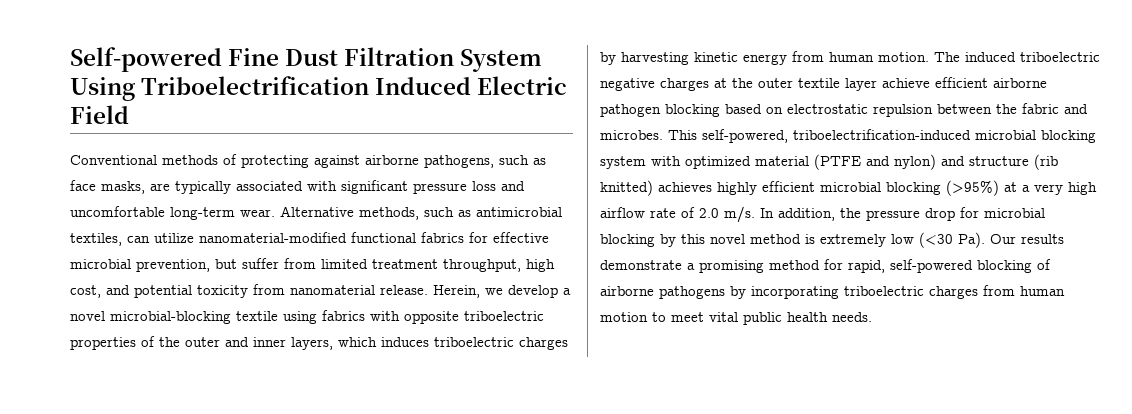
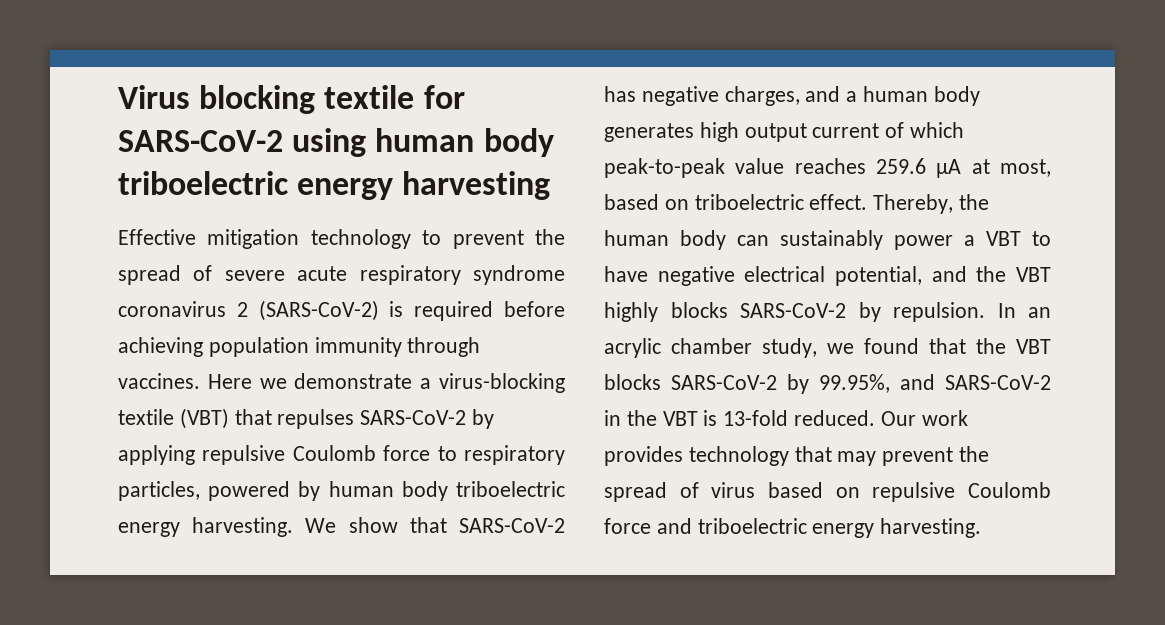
[70,47,543,72] [70,76,568,101] [70,105,129,124] [70,154,546,168] [70,180,525,194] [70,206,562,220] [70,232,549,246] [70,258,555,272] [70,284,571,298] [70,310,544,324] [70,336,568,350] [600,51,1100,65] [600,77,1047,91] [600,103,1088,117] [600,129,1096,143] [600,154,1058,170] [600,180,1097,196] [600,206,1045,223] [600,232,1064,248] [600,259,1051,273] [600,285,1065,299] [600,312,872,325] Self-powered Fine Dust Filtration System Using Triboelectrification Induced Electric Field // Conventional methods of protecting against airborne pathogens, such as face masks, are typically associated with significant pressure loss and uncomfortable long-term wear. Alternative methods, such as antimicrobial textiles, can utilize nanomaterial-modified functional fabrics for effective microbial prevention, but suffer from limited treatment throughput, high cost, and potential toxicity from nanomaterial release. Herein, we develop a novel microbial-blocking textile using fabrics with opposite triboelectric properties of the outer and inner layers, which induces triboelectric charges by harvesting kinetic energy from human motion. The induced triboelectric negative charges at the outer textile layer achieve efficient airborne pathogen blocking based on electrostatic repulsion between the fabric and microbes. This self-powered, triboelectrification-induced microbial blocking system with optimized material (PTFE and nylon) and structure (rib knitted) achieves highly efficient microbial blocking (>95%) at a very high airflow rate of 2.0 m/s. In addition, the pressure drop for microbial blocking by this novel method is extremely low (<30 Pa). Our results demonstrate a promising method for rapid, self-powered blocking of airborne pathogens by incorporating triboelectric charges from human motion to meet vital public health needs. -> [118,85,465,114] [118,128,554,157] [118,171,551,200] [118,229,565,249] [118,265,565,285] [118,300,565,321] [118,337,481,357] [118,373,565,393] [118,408,495,429] [118,445,565,465] [118,481,565,501] [118,517,565,537] [604,86,980,106] [604,122,965,142] [604,158,1051,178] [604,194,990,214] [604,230,1051,250] [604,266,1051,286] [604,302,1051,322] [604,338,1051,358] [604,374,1051,394] [604,410,968,426] [604,446,990,466] [604,482,1051,502] [604,518,982,538] Virus blocking textile for SARS-CoV-2 using human body triboelectric energy harvesting // Effective mitigation technology to prevent the spread of severe acute respiratory syndrome coronavirus 2 (SARS-CoV-2) is required before achieving population immunity through vaccines. Here we demonstrate a virus-blocking textile (VBT) that repulses SARS-CoV-2 by applying repulsive Coulomb force to respiratory particles, powered by human body triboelectric energy harvesting. We show that SARS-CoV-2 has negative charges, and a human body generates high output current of which peak-to-peak value reaches 259.6 μA at most, based on triboelectric effect. Thereby, the human body can sustainably power a VBT to have negative electrical potential, and the VBT highly blocks SARS-CoV-2 by repulsion. In an acrylic chamber study, we found that the VBT blocks SARS-CoV-2 by 99.95%, and SARS-CoV-2 in the VBT is 13-fold reduced. Our work provides technology that may prevent the spread of virus based on repulsive Coulomb force and triboelectric energy harvesting.

